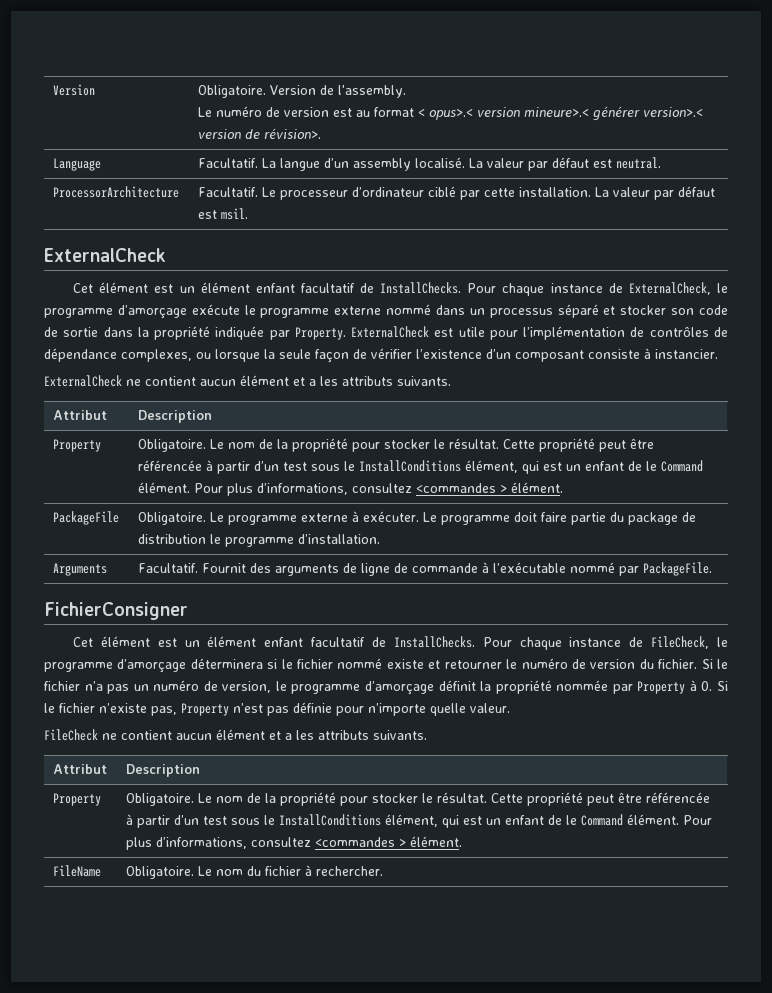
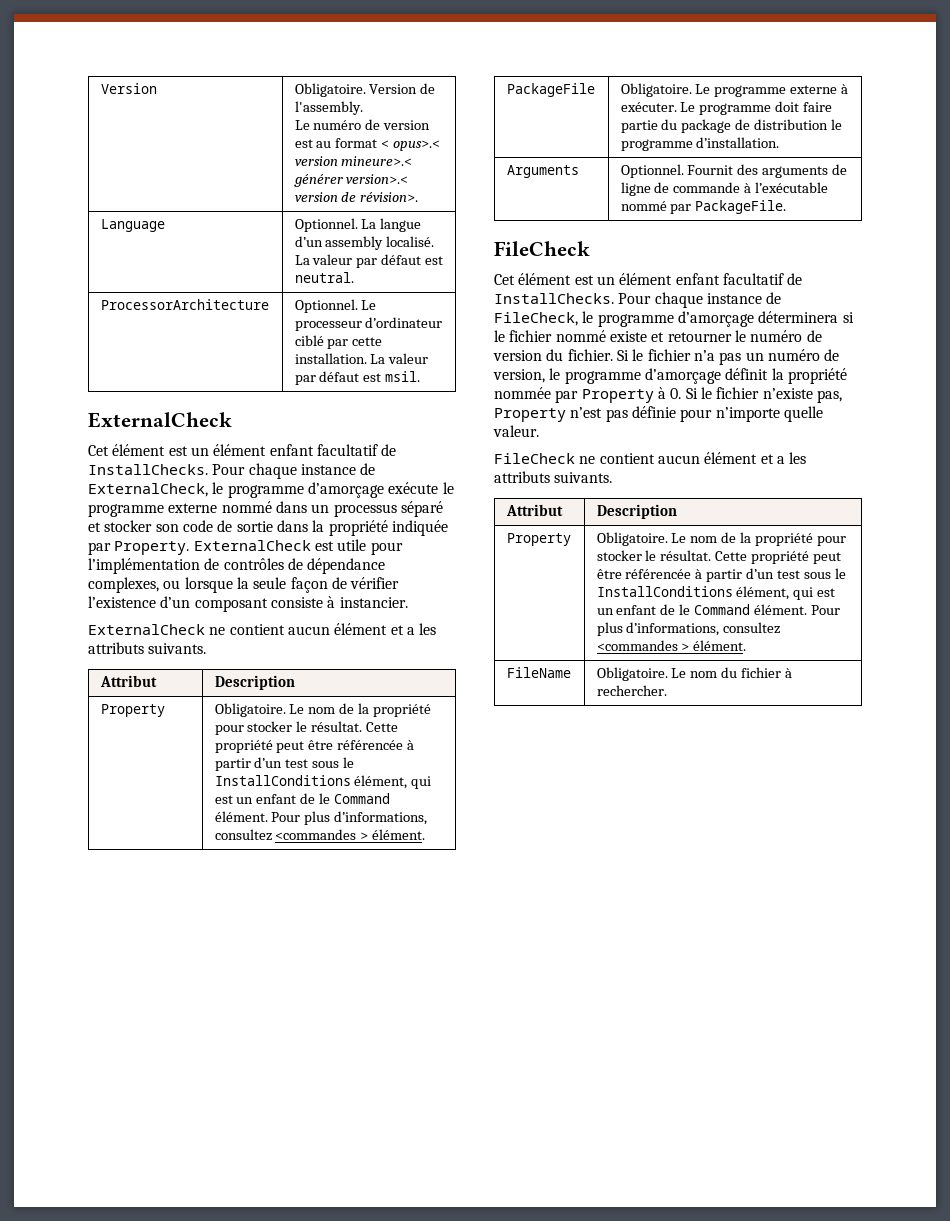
[198,158,259,168] Facultatif. -> [294,218,358,232] Optionnel.
[198,187,259,197] Facultatif. -> [294,299,358,313] Optionnel.
[138,563,199,573] Facultatif. -> [620,164,684,178] Optionnel.
[44,602,188,620] FichierConsigner -> [494,241,590,256] FileCheck

